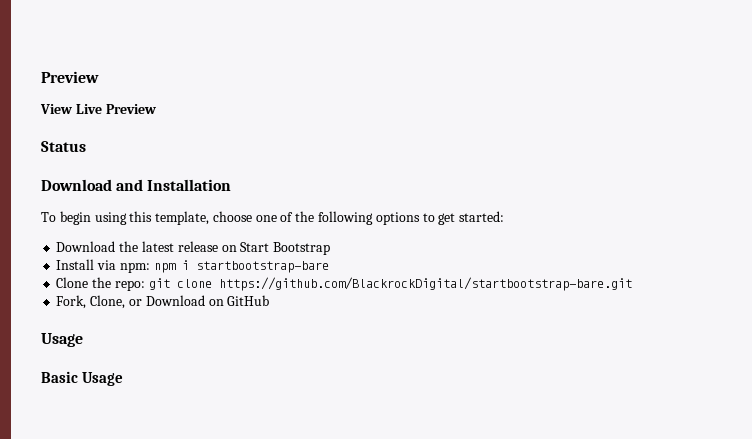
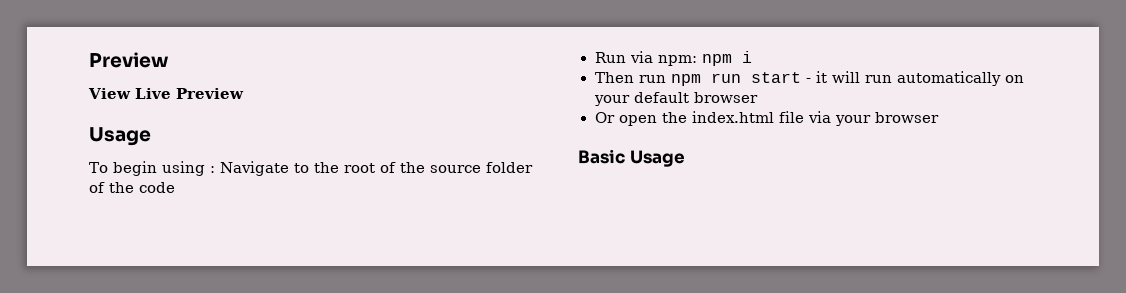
[41,141,86,152] [41,179,232,191] Status // Download and Installation -> [89,127,151,146] Usage
[129,211,505,225] [56,241,331,255] [56,259,329,273] [56,277,632,291] [56,295,270,309] [41,333,83,347] this template, choose one of the following options to get started: // Download the latest release on Start Bootstrap // Install via npm: npm i startbootstrap-bare // Clone the repo: git clone https://github.com/BlackrockDigital/startbootstrap-bare.git // Fork, Clone, or Download on GitHub // Usage -> [209,161,533,176] [89,182,175,193] [594,51,752,66] [594,71,1024,86] [593,92,758,106] [594,111,939,126] : Navigate to the root of the source folder of the code // Run via npm: npm i // Then run npm run start - it will run automatically on your default browser // Or open the index.html file via your browser

